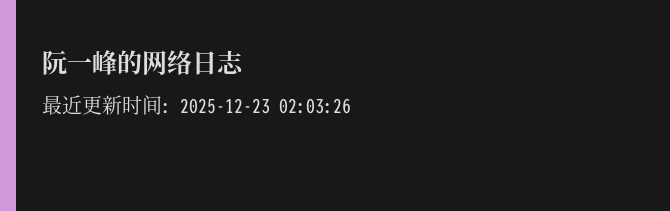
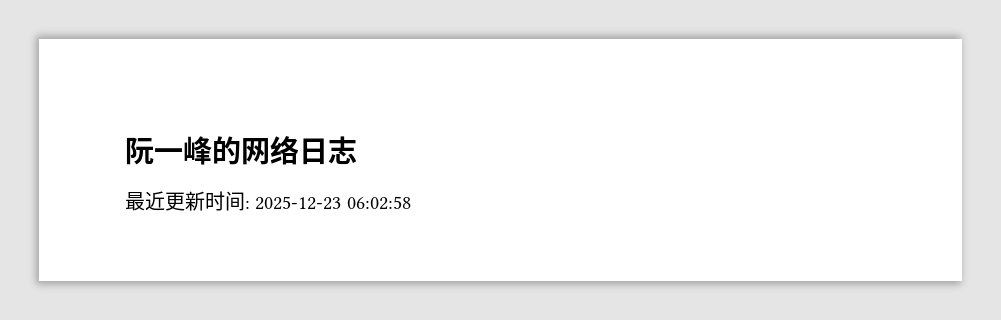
[279,98,351,114] 02:03:26 -> [346,196,411,210] 06:02:58

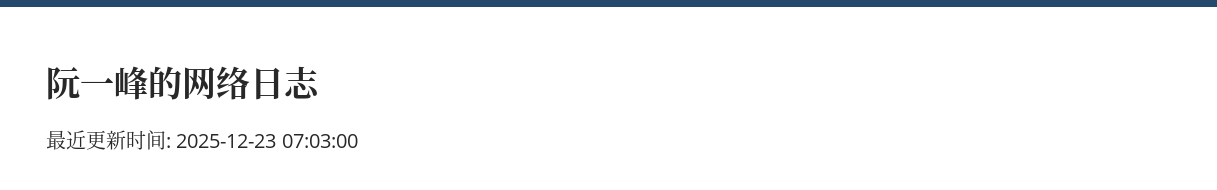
[346,196,411,210] 06:02:58 -> [281,134,358,148] 07:03:00

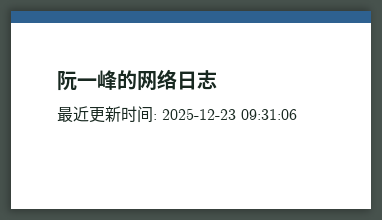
[281,134,358,148] 07:03:00 -> [241,109,297,120] 09:31:06

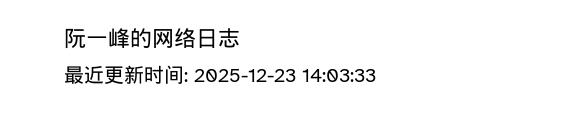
[241,109,297,120] 09:31:06 -> [302,69,376,82] 14:03:33

